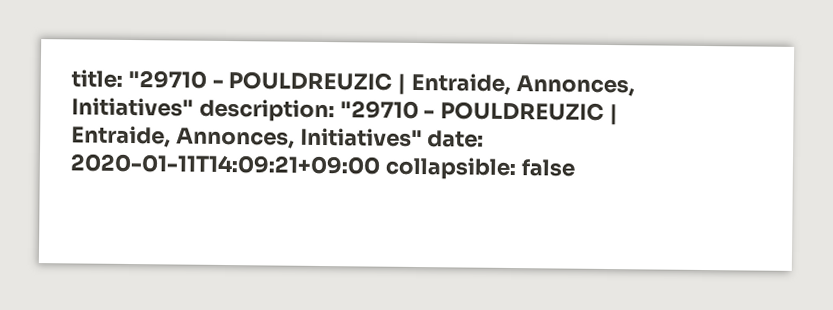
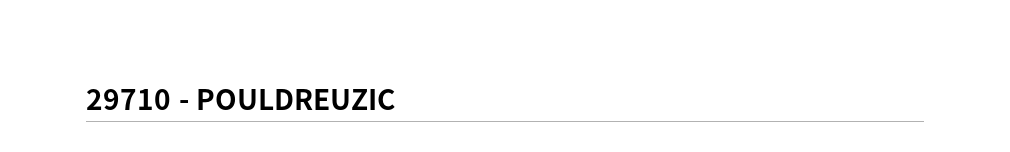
[71,69,635,97] [71,97,619,126] [71,125,485,149] [70,153,575,181] title: "29710 - POULDREUZIC | Entraide, Annonces, Initiatives" description: "29710 - POULDREUZIC | Entraide, Annonces, Initiatives" date: 2020-01-11T14:09:21+09:00 collapsible: false -> [86,89,396,110] 29710 - POULDREUZIC

